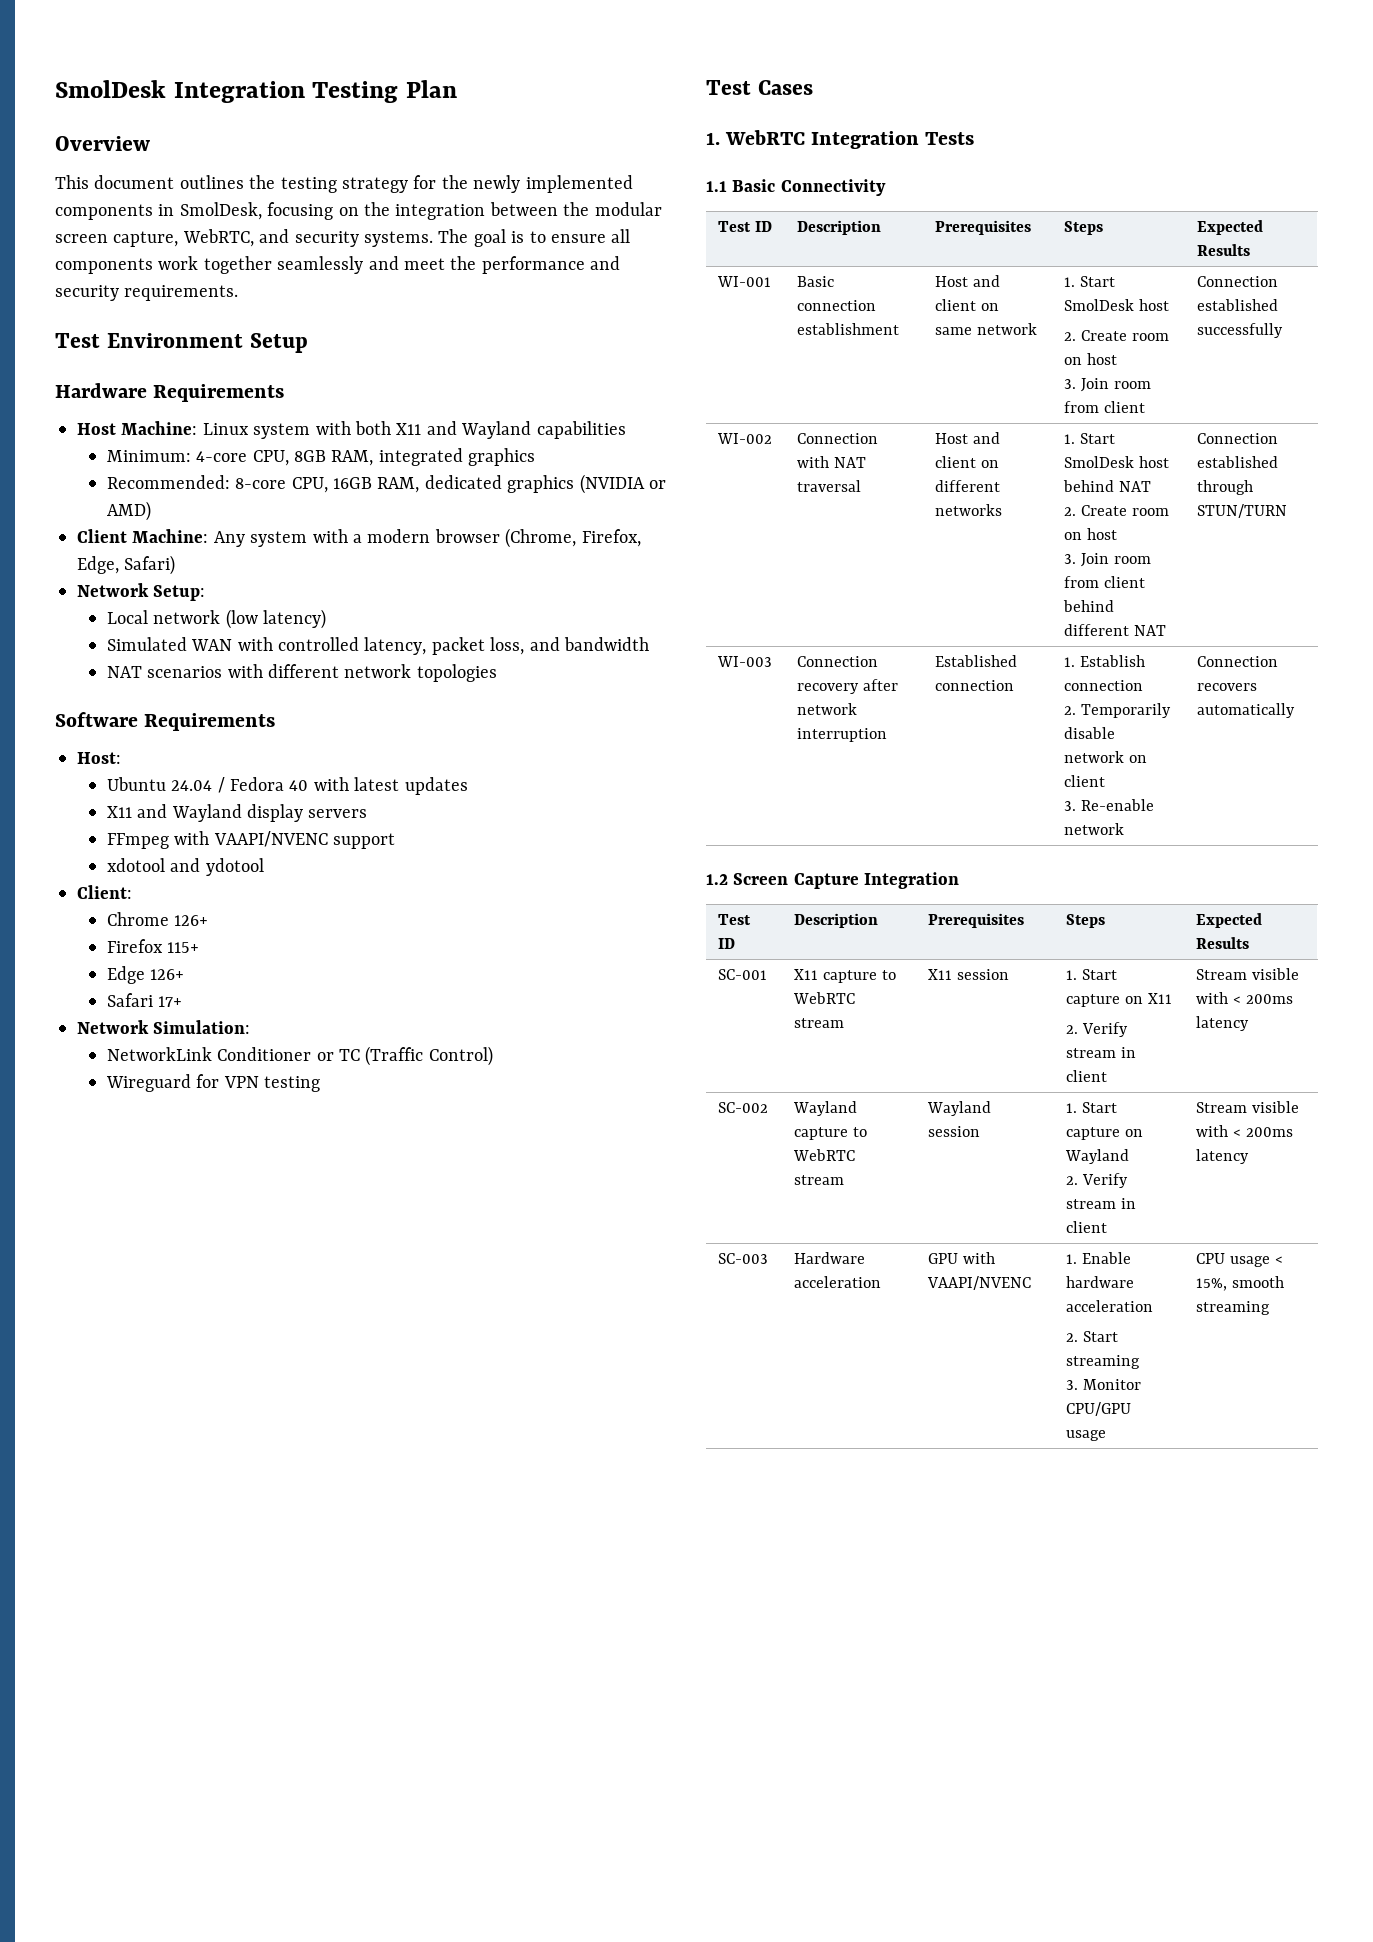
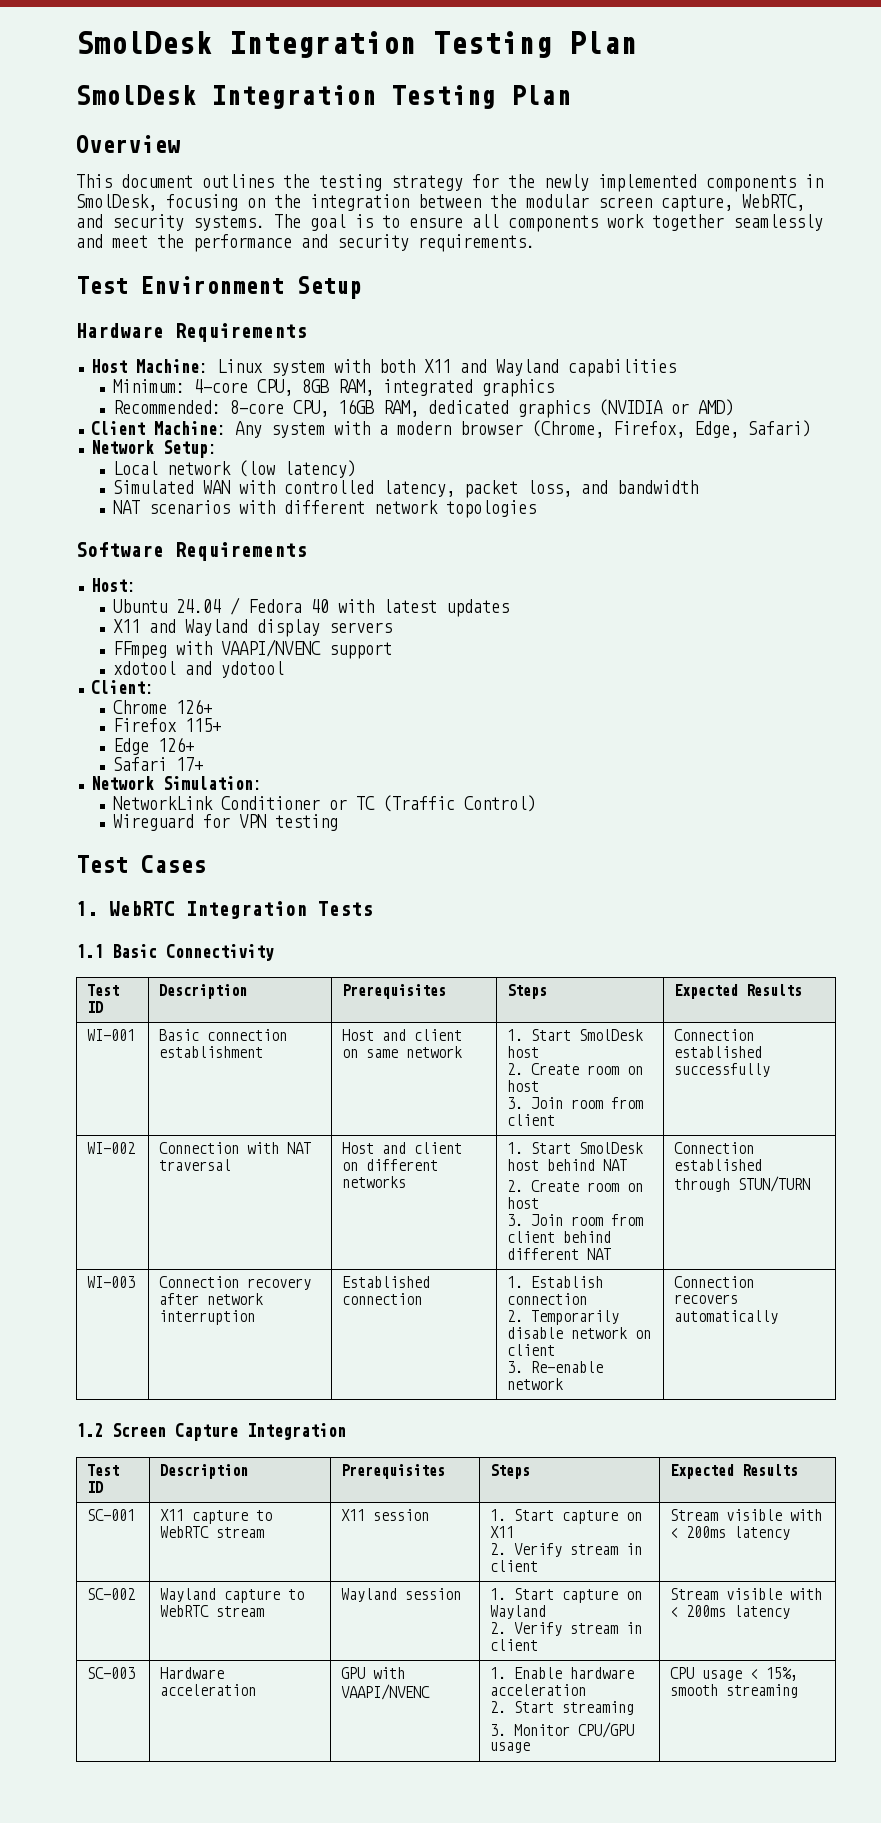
[55,80,457,103] SmolDesk Integration Testing Plan -> [76,31,637,58] [76,85,571,109] SmolDesk Integration Testing Plan // SmolDesk Integration Testing Plan

